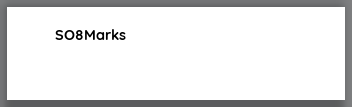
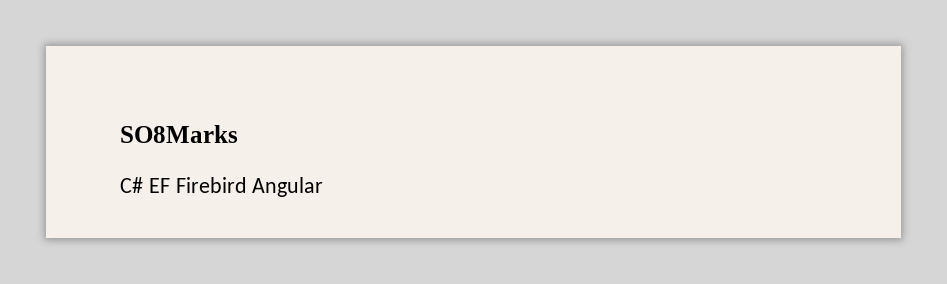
(126, 34) none -> [120,177,324,197] // C# EF Firebird Angular

